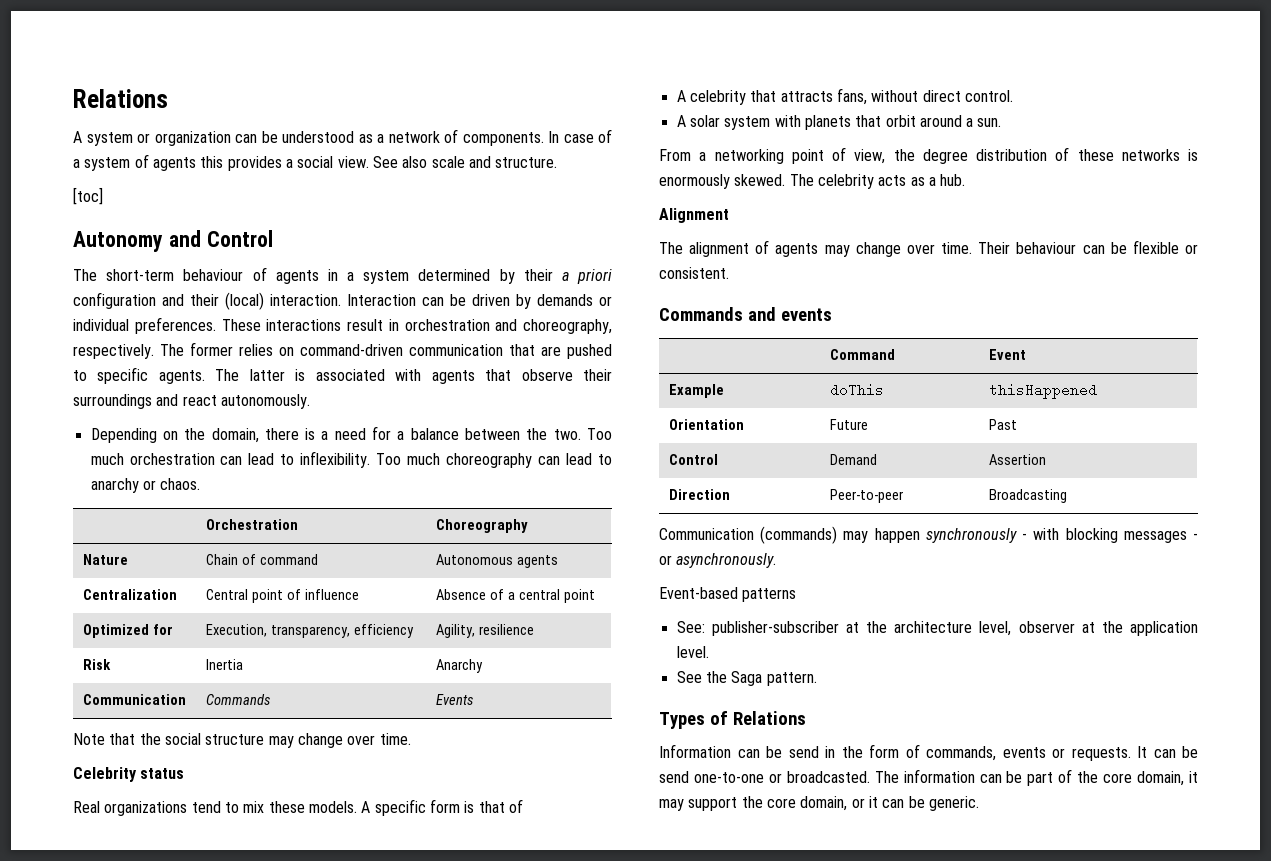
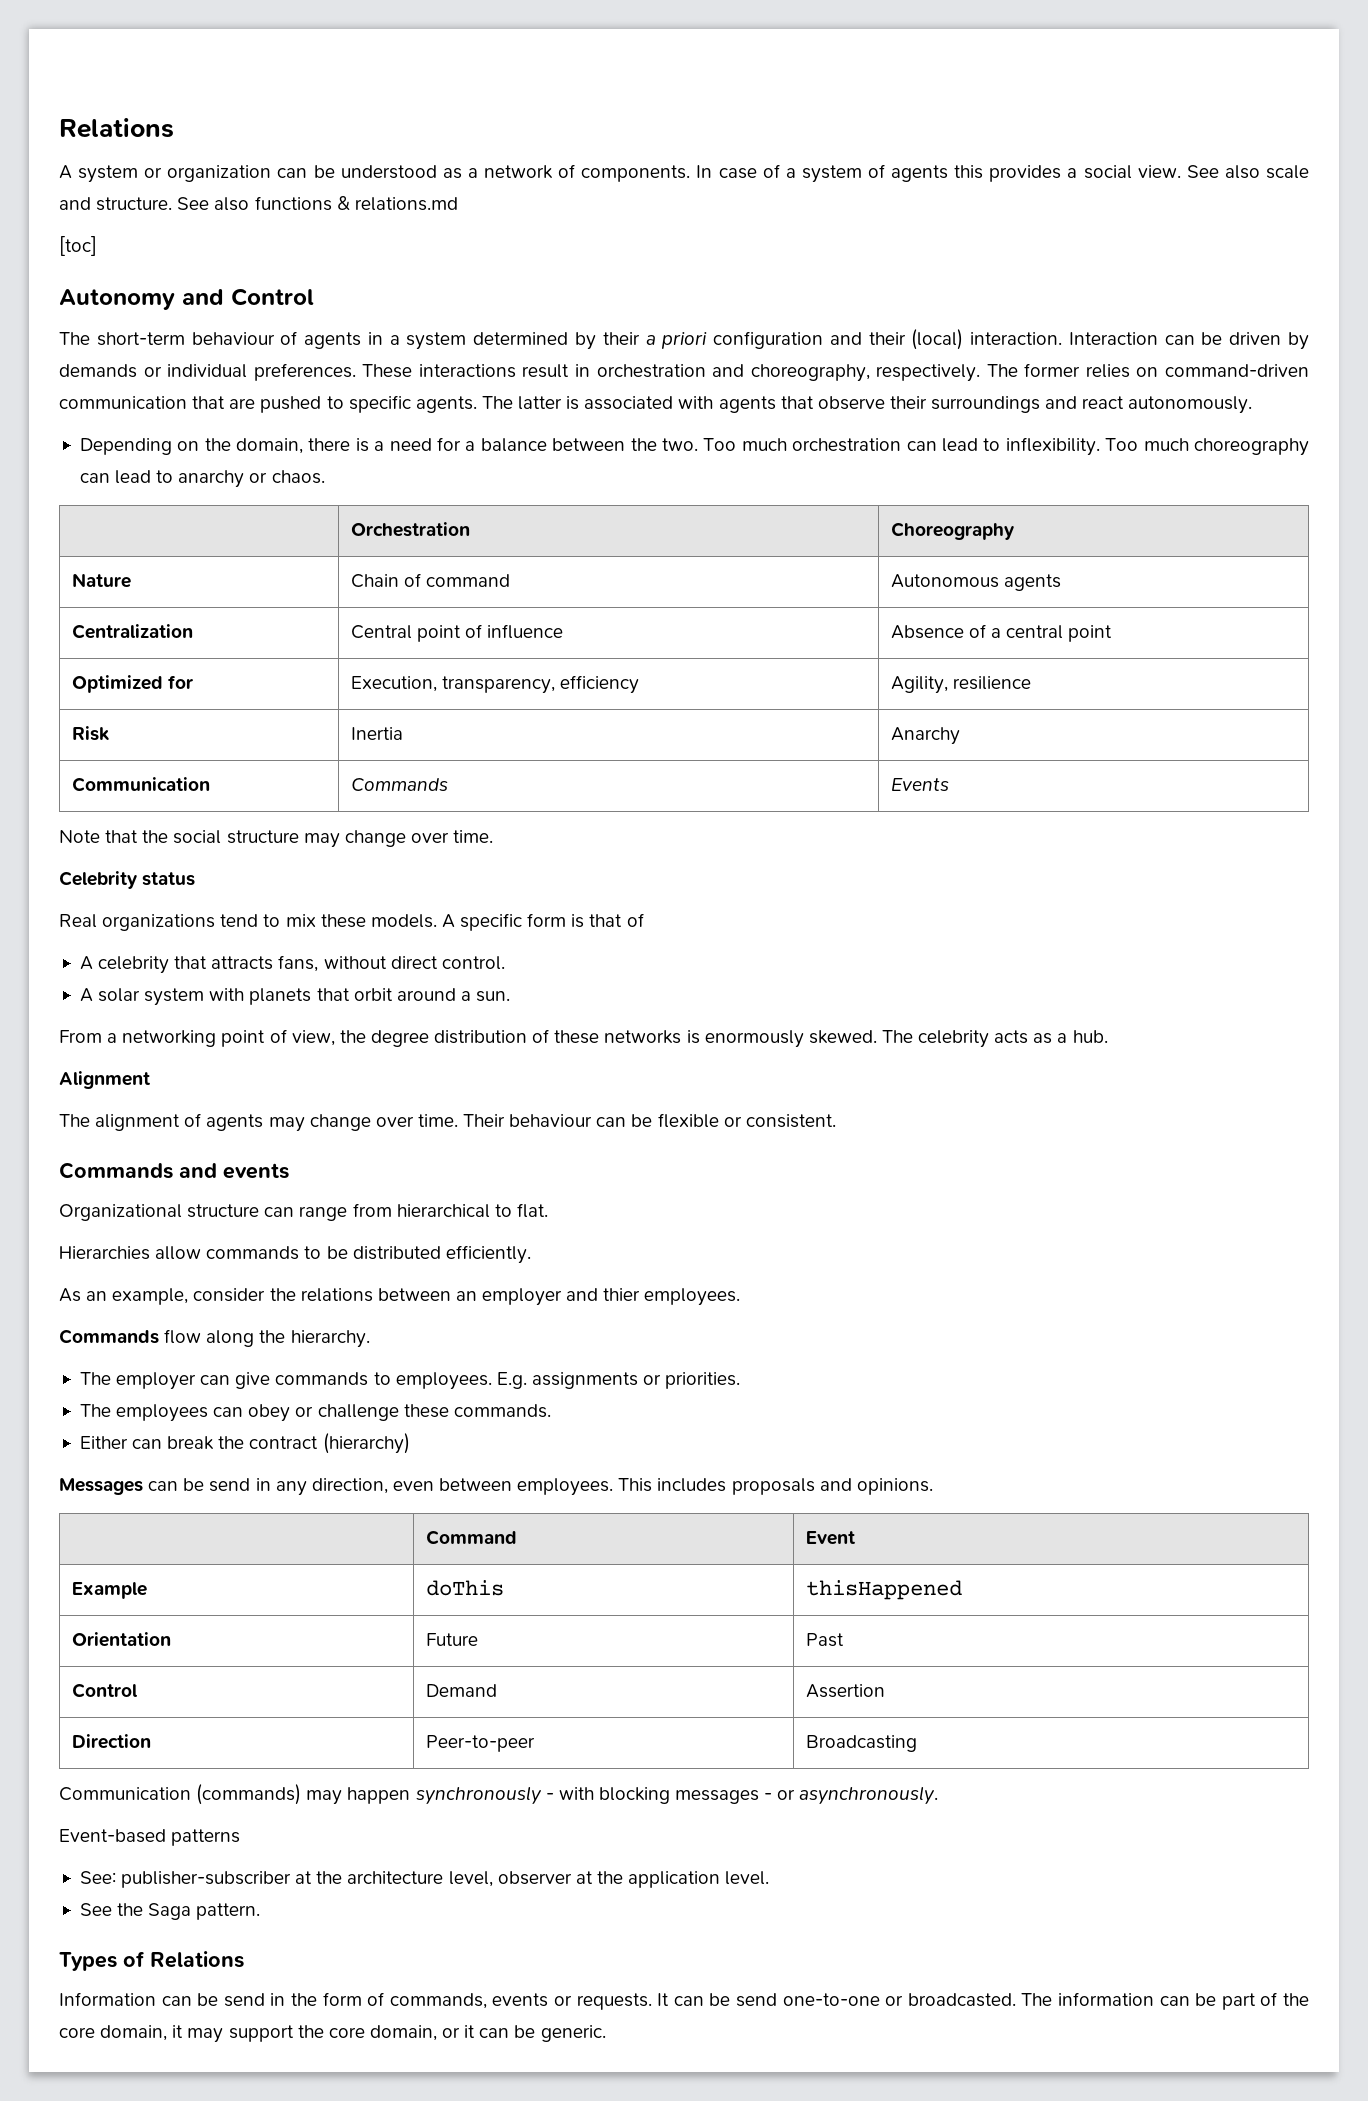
(558, 162) none -> [177,196,458,211] See also functions & relations.md
(832, 314) none -> [59,1203,548,1221] [59,1245,531,1264] [59,1288,741,1306] [59,1329,370,1348] [79,1372,741,1390] [79,1404,551,1422] [79,1433,410,1454] [59,1478,933,1496] // Organizational structure can range from hierarchical to flat. // Hierarchies allow commands to be distributed efficiently. // As an example, consider the relations between an employer and thier employees. // Commands flow along the hierarchy. // The employer can give commands to employees. E.g. assignments or priorities. // The employees can obey or challenge these commands. // Either can break the contract (hierarchy) // Messages can be send in any direction, even between employees. This includes proposals and opinions.

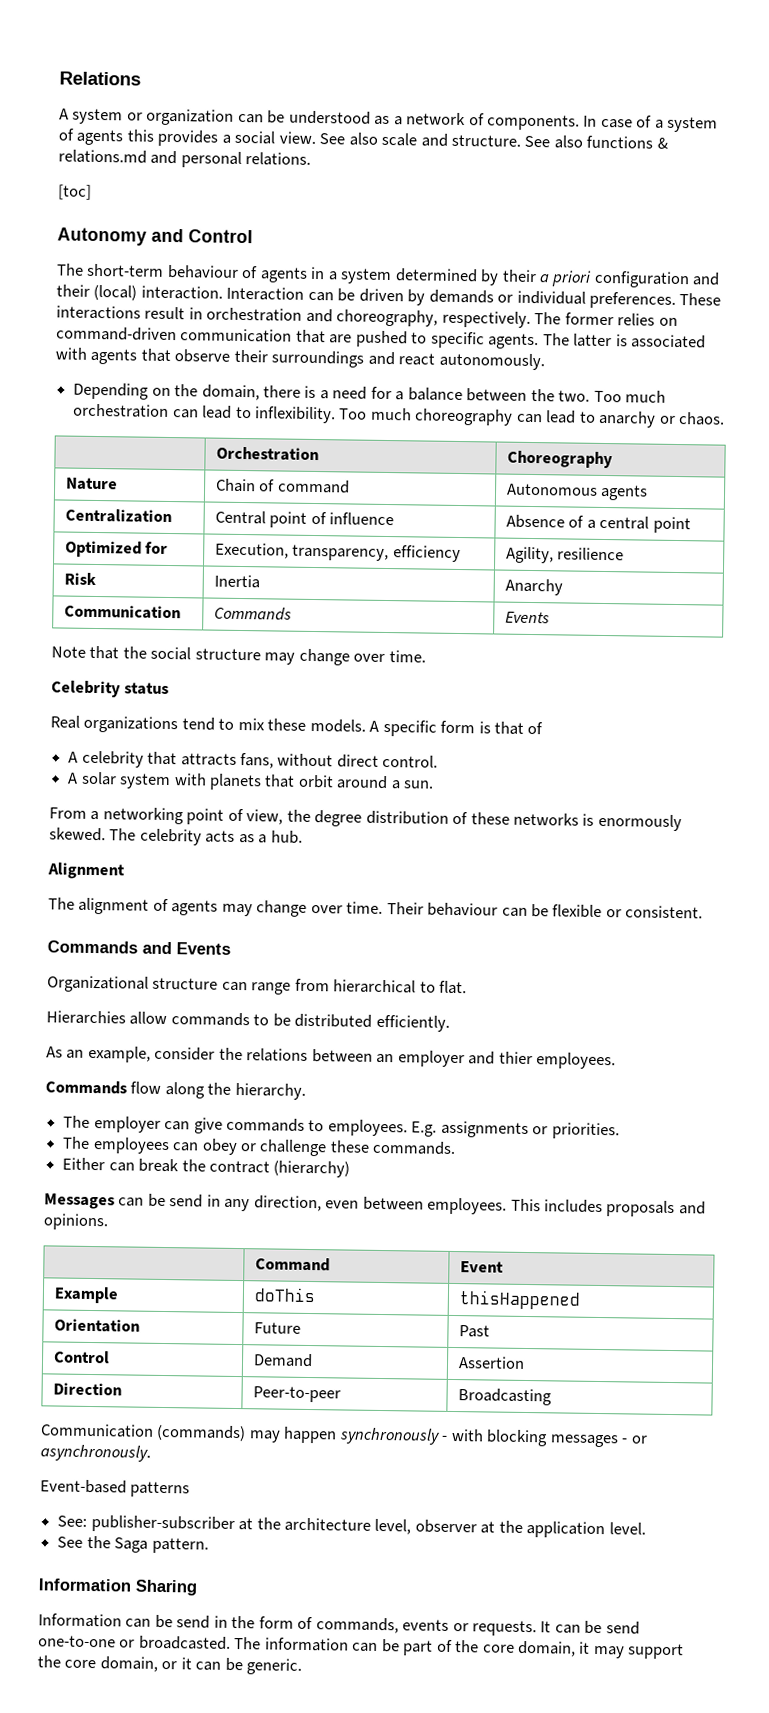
(458, 204) none -> [150,150,312,168] and personal relations.
[223,1163,289,1179] events -> [176,942,231,955] Events
[59,1951,244,1971] Types of Relations -> [38,1578,198,1596] Information Sharing

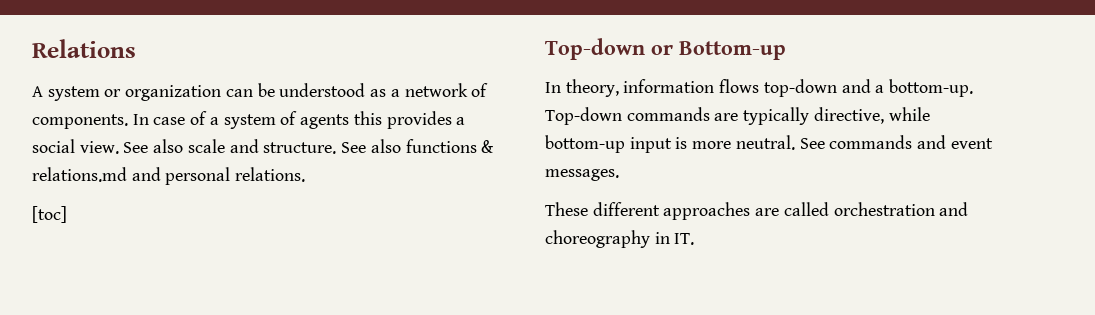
[57,227,253,246] [56,263,721,289] [56,284,722,309] [56,305,678,328] [56,326,707,350] [55,347,545,371] [73,382,666,403] [73,403,726,428] [215,446,319,462] [506,450,613,469] [65,477,118,491] [215,478,350,494] [506,483,649,501] [64,508,172,524] [214,510,395,528] [505,514,691,534] [64,540,169,558] [214,542,461,563] [505,546,625,564] [63,572,96,585] [213,574,260,589] [504,578,563,596] [63,604,181,620] [213,606,292,621] [504,611,550,624] [51,645,426,666] [51,680,170,698] [50,715,544,737] [68,750,439,769] [67,771,435,791] [49,807,682,832] [49,827,303,846] [47,862,125,880] [48,897,704,919] [47,940,231,955] [47,975,468,995] [46,1010,450,1032] [46,1045,617,1070] [45,1080,306,1100] [63,1115,620,1140] [62,1136,457,1157] [62,1157,351,1178] [44,1193,706,1218] [43,1213,109,1231] [254,1257,330,1272] [459,1261,504,1273] [53,1286,119,1304] [253,1287,316,1303] [458,1290,581,1310] [53,1318,140,1333] [253,1322,301,1334] [458,1325,490,1338] [52,1350,110,1364] [252,1353,313,1368] [457,1356,525,1369] [52,1382,122,1396] [252,1386,341,1403] [457,1388,552,1406] [40,1423,648,1448] [40,1444,151,1462] [40,1479,191,1498] [57,1515,646,1539] [57,1535,209,1554] [38,1578,198,1596] [38,1613,640,1637] [38,1635,685,1660] [37,1655,303,1675] Autonomy and Control // The short-term behaviour of agents in a system determined by their a priori configuration and their (local) interaction. Interaction can be driven by demands or individual preferences. These interactions result in orchestration and choreography, respectively. The former relies on command-driven communication that are pushed to specific agents. The latter is associated with agents that observe their surroundings and react autonomously. // Depending on the domain, there is a need for a balance between the two. Too much orchestration can lead to inflexibility. Too much choreography can lead to anarchy or chaos. // | Orchestration | Choreography // Nature | Chain of command | Autonomous agents // Centralization | Central point of influence | Absence of a central point // Optimized for | Execution, transparency, efficiency | Agility, resilience // Risk | Inertia | Anarchy // Communication | Commands | Events // Note that the social structure may change over time. // Celebrity status // Real organizations tend to mix these models. A specific form is that of // A celebrity that attracts fans, without direct control. // A solar system with planets that orbit around a sun. // From a networking point of view, the degree distribution of these networks is enormously skewed. The celebrity acts as a hub. // Alignment // The alignment of agents may change over time. Their behaviour can be flexible or consistent. // Commands and Events // Organizational structure can range from hierarchical to flat. // Hierarchies allow commands to be distributed efficiently. // As an example, consider the relations between an employer and thier employees. // Commands flow along the hierarchy. // The employer can give commands to employees. E.g. assignments or priorities. // The employees can obey or challenge these commands. // Either can break the contract (hierarchy) // Messages can be send in any direction, even between employees. This includes proposals and opinions. // | Command | Event // Example | doThis | thisHappened // Orientation | Future | Past // Control | Demand | Assertion // Direction | Peer-to-peer | Broadcasting // Communication (commands) may happen synchronously - with blocking messages - or asynchronously. // Event-based patterns // See: publisher-subscriber at the architecture level, observer at the application level. // See the Saga pattern. // Information Sharing // Information can be send in the form of commands, events or requests. It can be send one-to-one or broadcasted. The information can be part of the core domain, it may support the core domain, or it can be generic. -> [545,38,786,60] [545,79,974,97] [545,107,930,125] [545,135,993,153] [545,169,619,181] [545,202,969,220] [545,230,695,248] Top-down or Bottom-up // In theory, information flows top-down and a bottom-up. Top-down commands are typically directive, while bottom-up input is more neutral. See commands and event messages. // These different approaches are called orchestration and choreography in IT.

